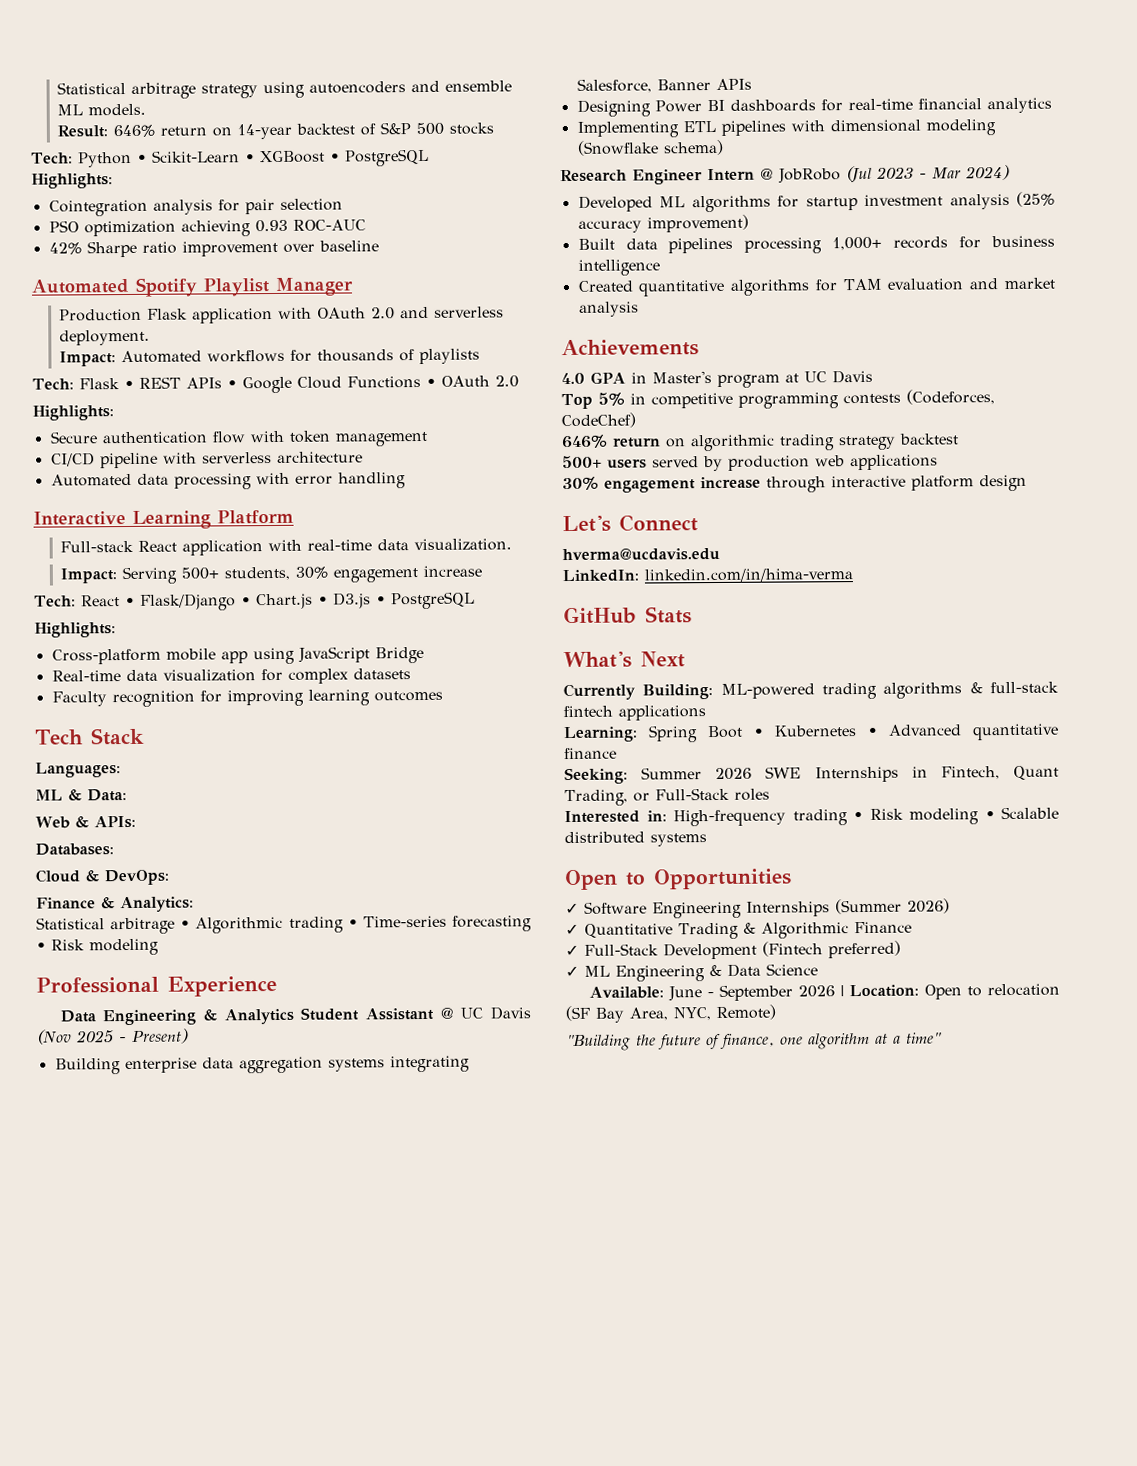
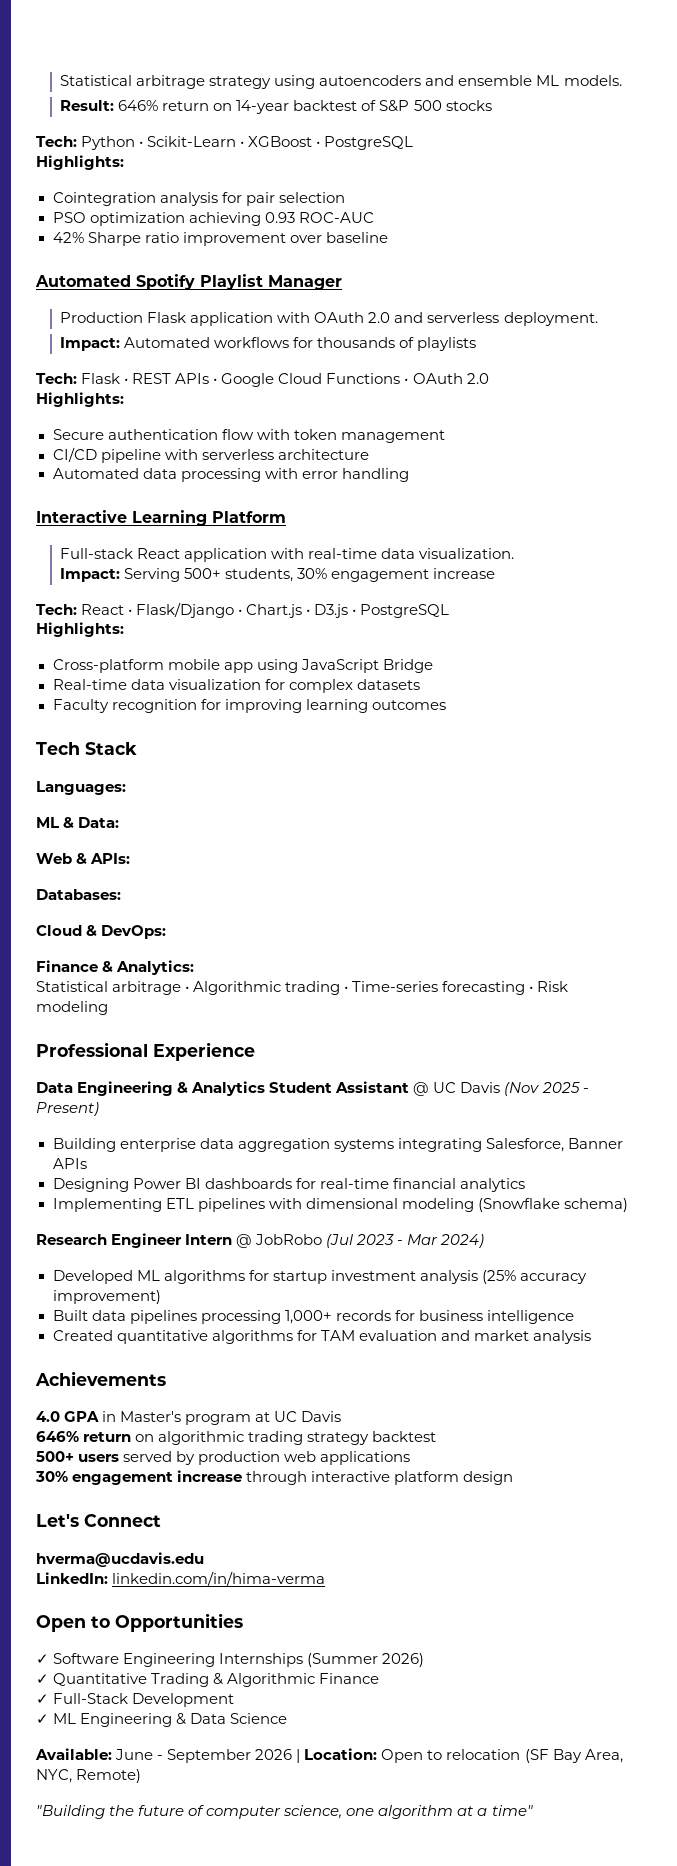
[561,389,995,410] [561,412,636,429] // Top 5% in competitive programming contests (Codeforces, CodeChef) -> (342, 1416) none
[563,606,692,625] [563,650,685,669] [563,681,1059,701] [563,705,706,721] [563,723,1059,743] [564,747,617,760] [564,765,1059,785] [564,787,770,807] [564,806,1059,827] [564,831,707,847] // GitHub Stats // What's Next // Currently Building: ML-powered trading algorithms & full-stack fintech applications // Learning: Spring Boot • Kubernetes • Advanced quantitative finance // Seeking: Summer 2026 SWE Internships in Fintech, Quant Trading, or Full-Stack roles // Interested in: High-frequency trading • Risk modeling • Scalable distributed systems -> (326, 1578) none
[762,940,901,959] (Fintech preferred) -> (235, 1700) none
[720,1033,775,1049] finance, -> [206,1805,343,1819] computer science,

